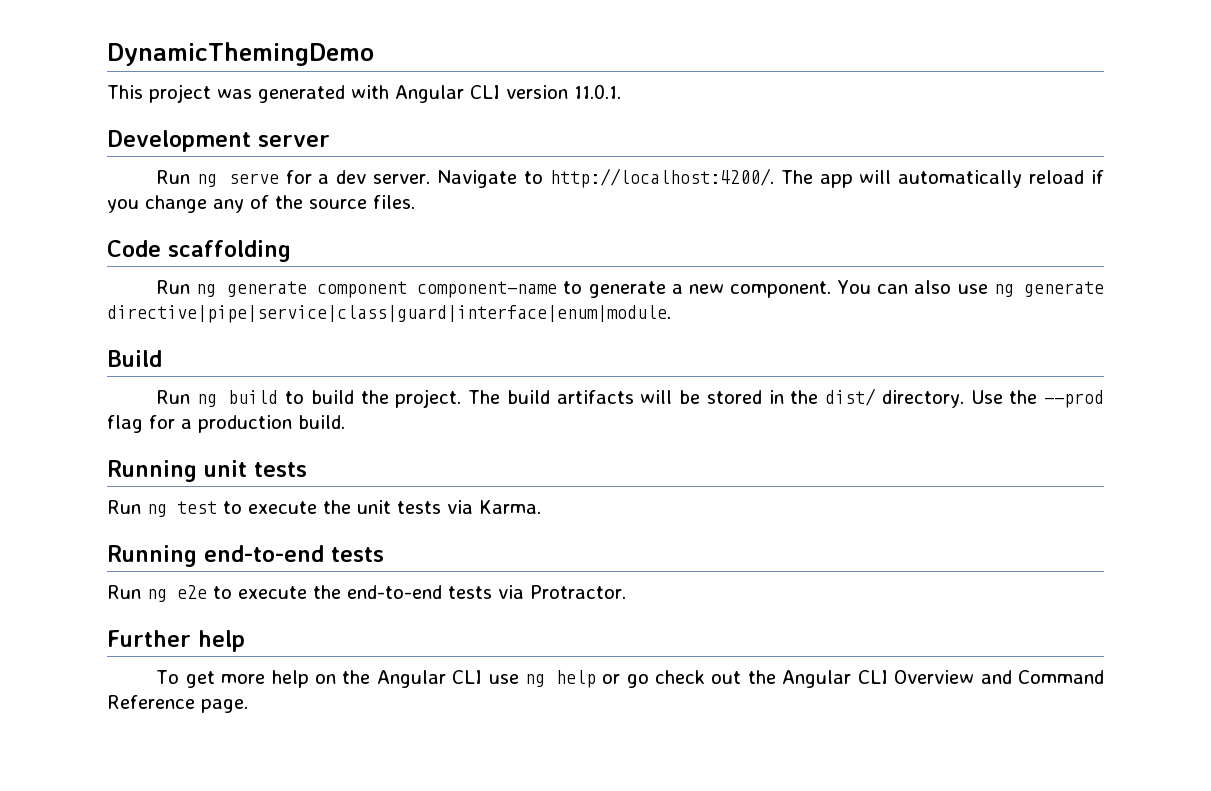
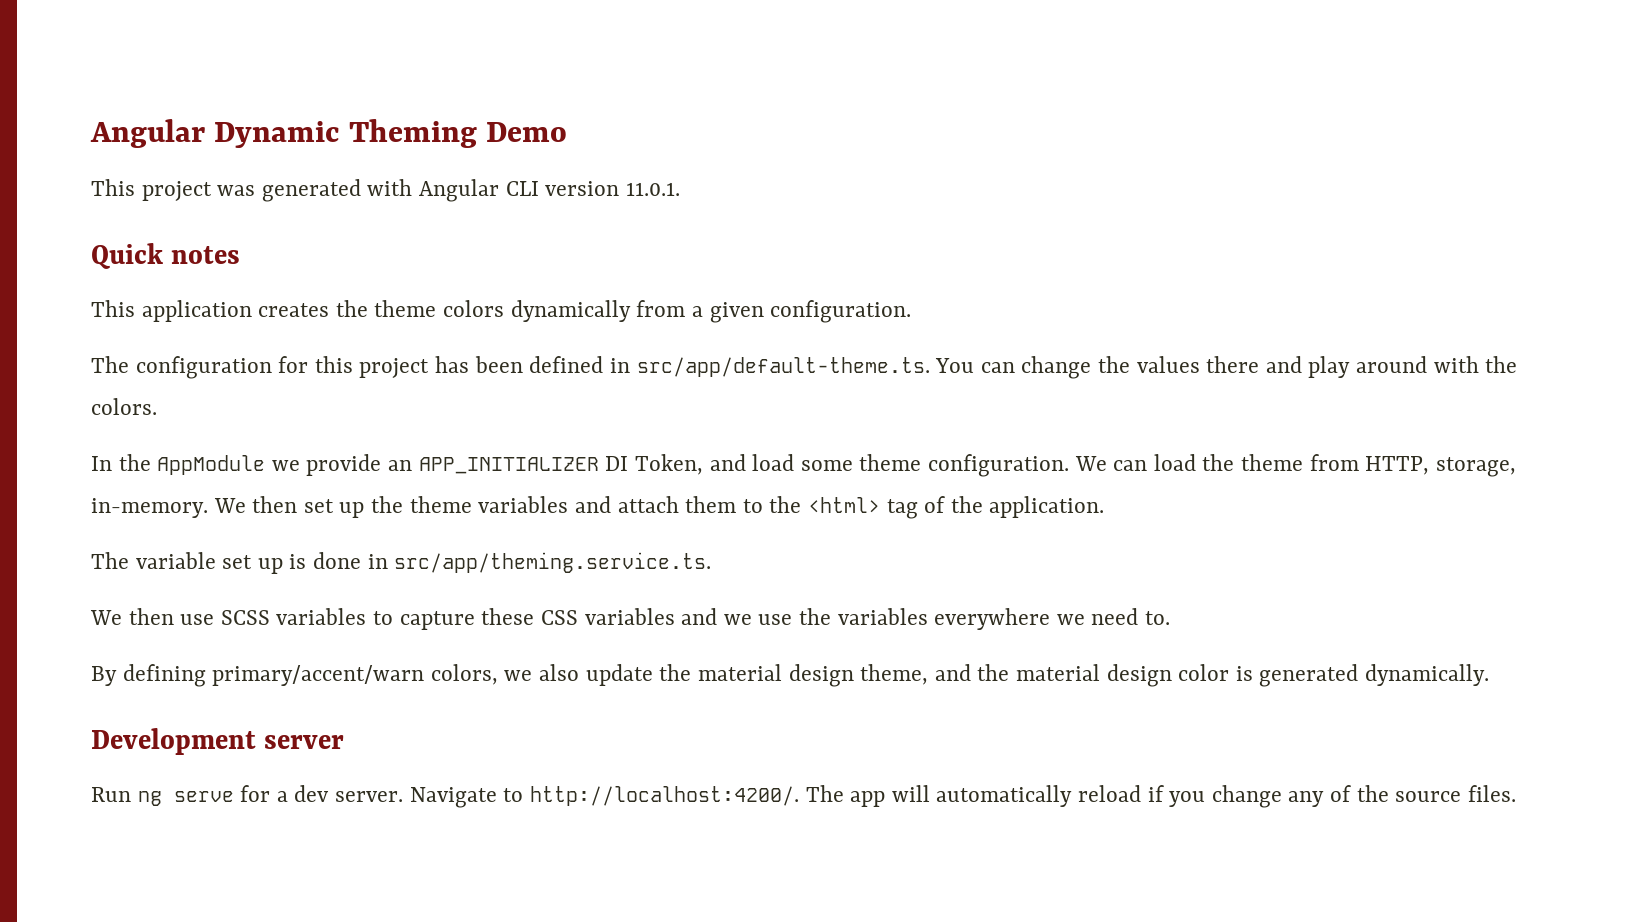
[107,42,374,66] DynamicThemingDemo -> [90,119,567,148] Angular Dynamic Theming Demo
(621, 91) none -> [91,243,241,269] [91,300,912,323] [91,356,1518,379] [91,398,157,415] [91,454,1516,477] [91,496,1105,519] [91,552,712,574] [90,608,1171,630] [91,664,1490,687] // Quick notes // This application creates the theme colors dynamically from a given configuration. // The configuration for this project has been defined in src/app/default-theme.ts. You can change the values there and play around with the colors. // In the AppModule we provide an APP_INITIALIZER DI Token, and load some theme configuration. We can load the theme from HTTP, storage, in-memory. We then set up the theme variables and attach them to the <html> tag of the application. // The variable set up is done in src/app/theming.service.ts. // We then use SCSS variables to capture these CSS variables and we use the variables everywhere we need to. // By defining primary/accent/warn colors, we also update the material design theme, and the material design color is generated dynamically.
[107,240,291,262] [156,280,1104,298] [107,305,671,323] [107,350,162,367] [156,388,1105,408] [107,415,345,433] [107,460,307,482] [107,500,541,517] [107,545,384,567] [107,585,626,602] [107,630,245,652] [156,670,1104,688] [107,695,248,713] // Code scaffolding // Run ng generate component component-name to generate a new component. You can also use ng generate directive|pipe|service|class|guard|interface|enum|module. // Build // Run ng build to build the project. The build artifacts will be stored in the dist/ directory. Use the --prod flag for a production build. // Running unit tests // Run ng test to execute the unit tests via Karma. // Running end-to-end tests // Run ng e2e to execute the end-to-end tests via Protractor. // Further help // To get more help on the Angular CLI use ng help or go check out the Angular CLI Overview and Command Reference page. -> (1516, 793) none

